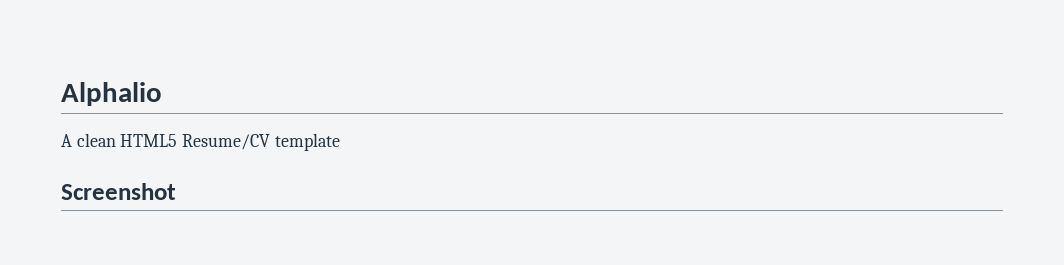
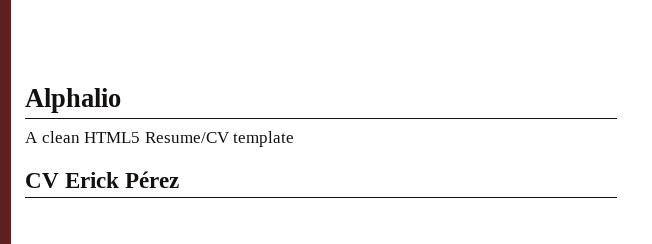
[61,183,176,200] Screenshot -> [25,171,180,188] CV Erick Pérez

